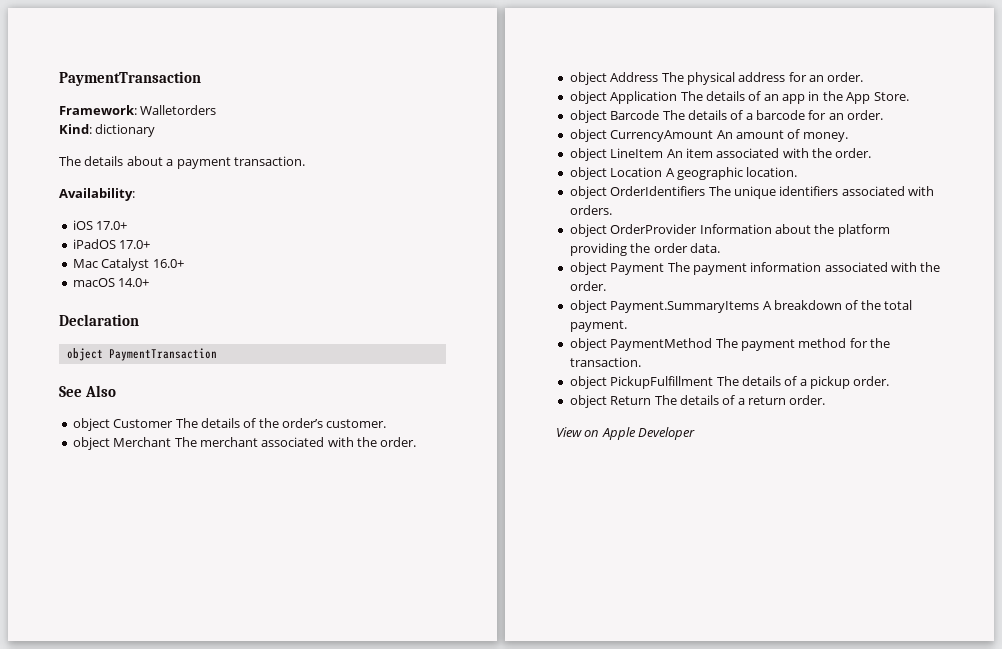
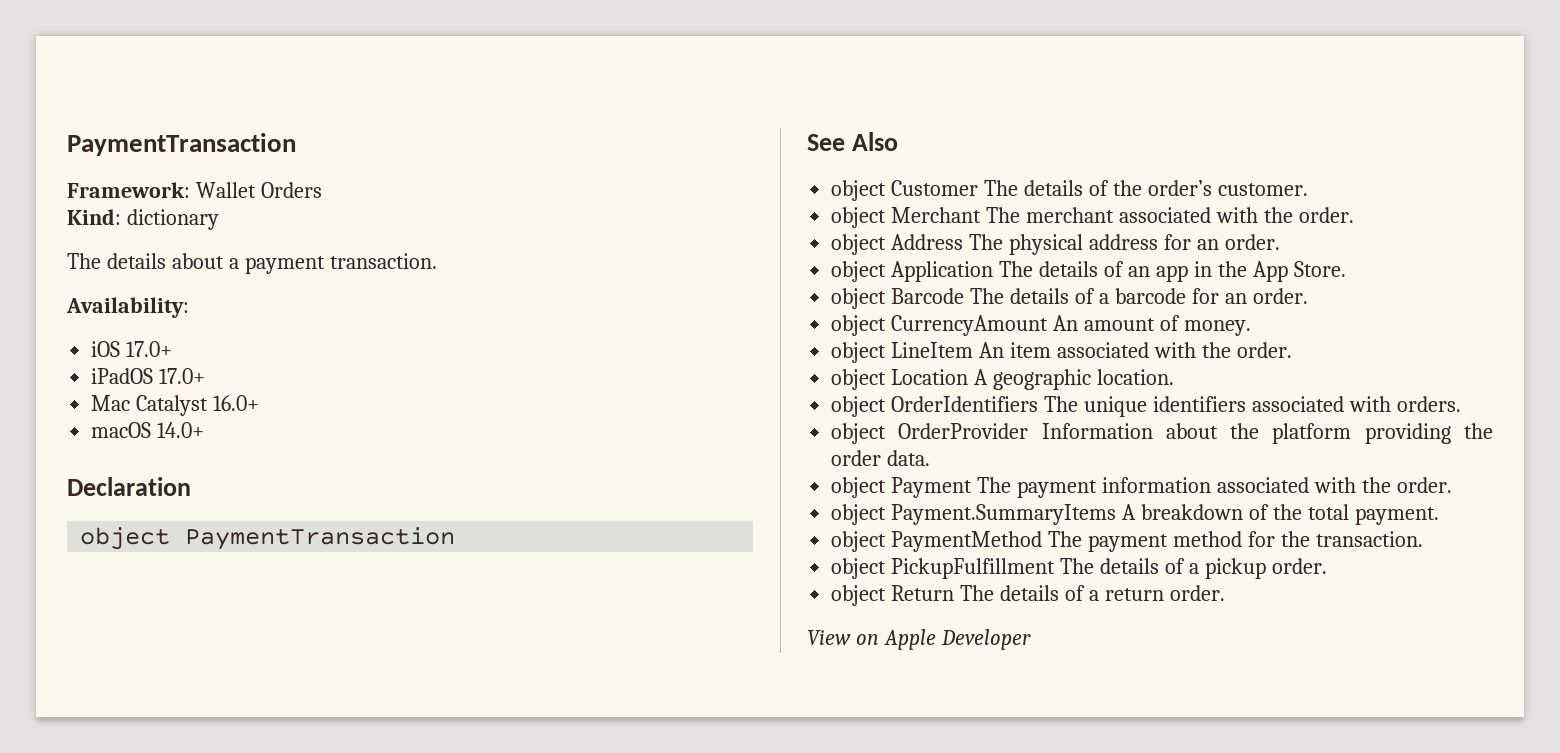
[140,105,217,115] Walletorders -> [195,182,322,198] Wallet Orders

